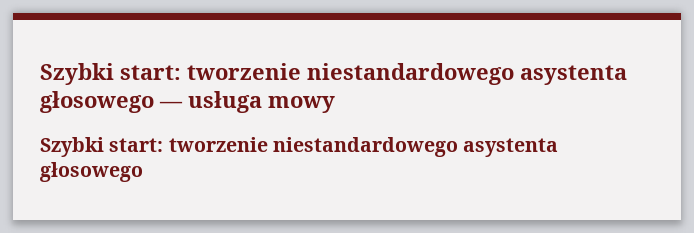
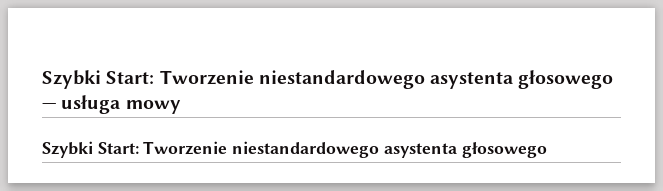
[40,63,301,85] Szybki start: tworzenie -> [42,70,254,89] Szybki Start: Tworzenie
[109,137,268,152] start: tworzenie -> [97,141,228,155] Start: Tworzenie

